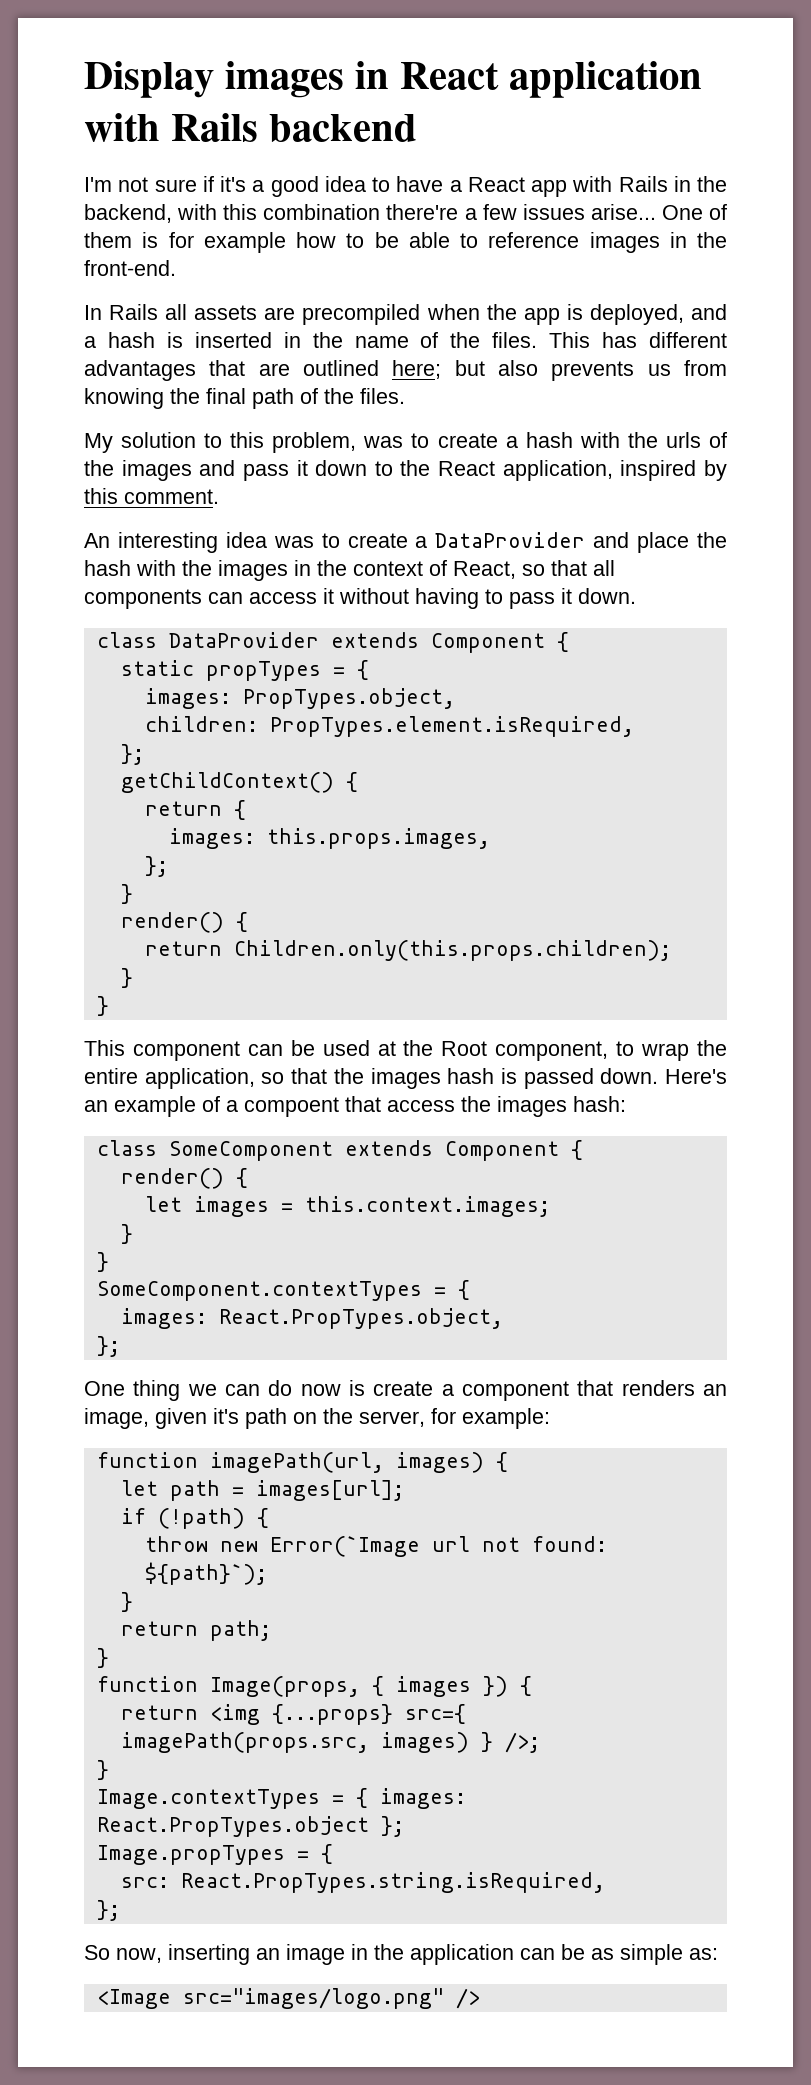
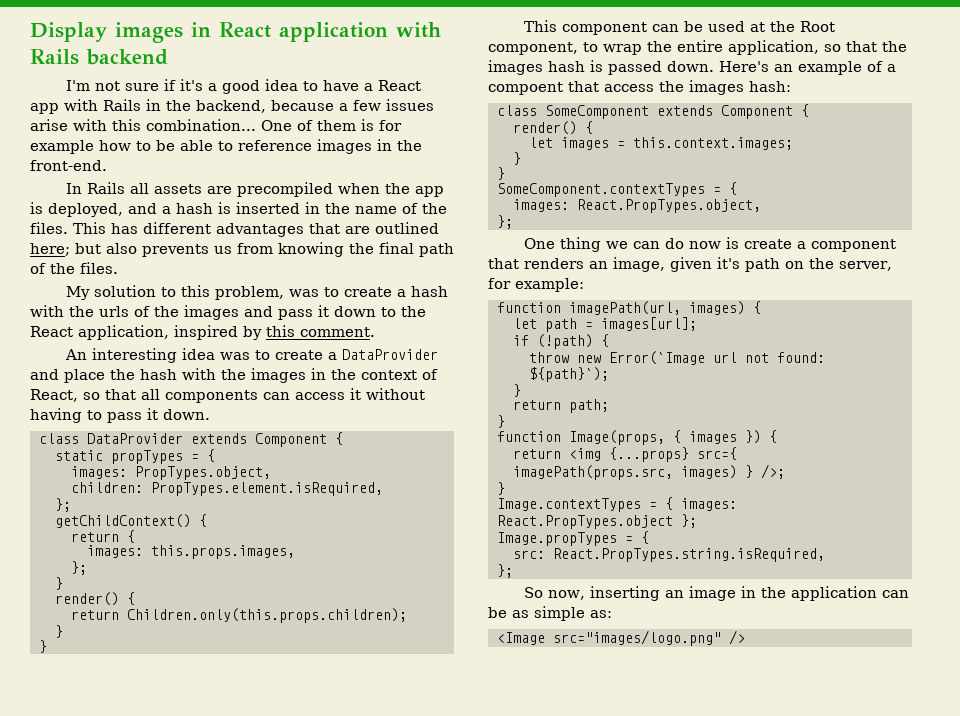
[177,204,656,220] with this combination there're a few issues arise... -> [271,99,434,111] [30,119,256,131] because a few issues arise with this combination...

